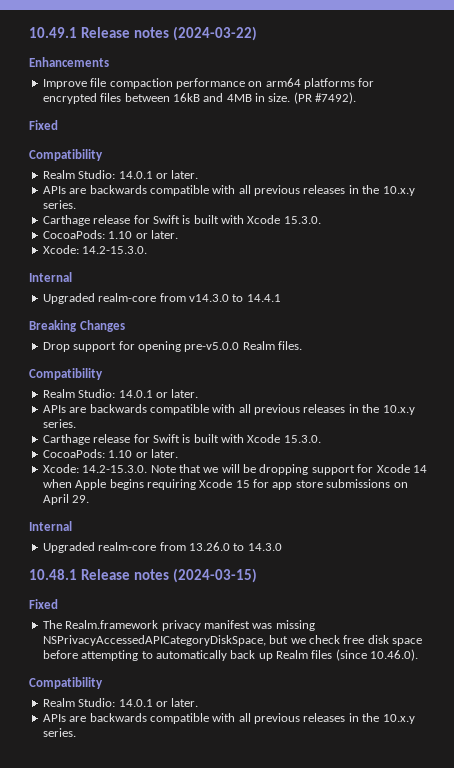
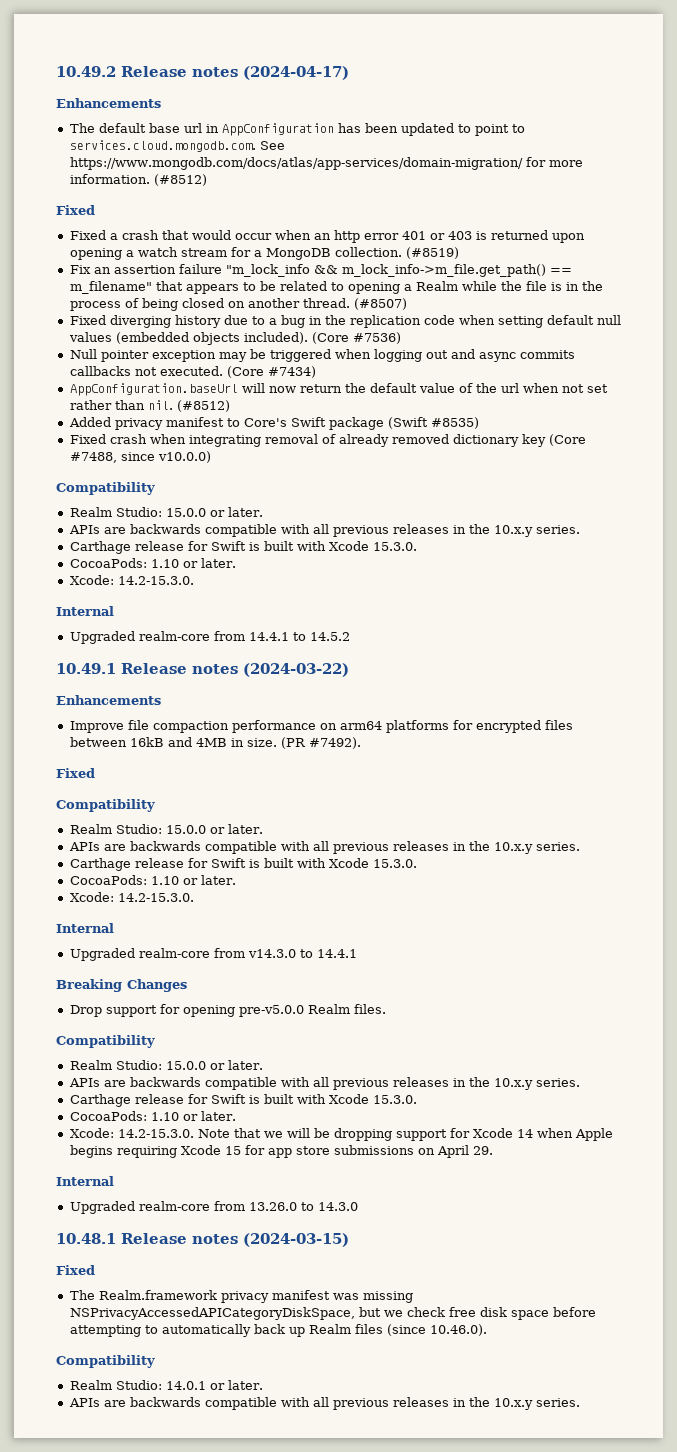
(29, 32) none -> [56,66,349,80] [56,98,161,108] [69,123,525,136] [69,140,285,152] [69,157,583,170] [69,174,207,186] [56,205,95,215] [69,230,585,243] [69,247,459,260] [69,264,572,277] [69,281,603,294] [69,298,407,311] [69,315,621,328] [68,332,401,345] [69,349,575,362] [69,366,316,378] [69,383,608,396] [69,400,230,412] [68,417,479,430] [69,434,586,447] [69,451,211,463] [56,482,155,495] [69,507,263,517] [68,524,580,537] [69,541,417,554] [69,558,236,568] [69,575,194,585] [56,606,114,616] [69,631,350,644] 10.49.2 Release notes (2024-04-17) // Enhancements // The default base url in AppConfiguration has been updated to point to services.cloud.mongodb.com. See https://www.mongodb.com/docs/atlas/app-services/domain-migration/ for more information. (#8512) // Fixed // Fixed a crash that would occur when an http error 401 or 403 is returned upon opening a watch stream for a MongoDB collection. (#8519) // Fix an assertion failure "m_lock_info && m_lock_info->m_file.get_path() == m_filename" that appears to be related to opening a Realm while the file is in the process of being closed on another thread. (#8507) // Fixed diverging history due to a bug in the replication code when setting default null values (embedded objects included). (Core #7536) // Null pointer exception may be triggered when logging out and async commits callbacks not executed. (Core #7434) // AppConfiguration.baseUrl will now return the default value of the url when not set rather than nil. (#8512) // Added privacy manifest to Core's Swift package (Swift #8535) // Fixed crash when integrating removal of already removed dictionary key (Core #7488, since v10.0.0) // Compatibility // Realm Studio: 15.0.0 or later. // APIs are backwards compatible with all previous releases in the 10.x.y series. // Carthage release for Swift is built with Xcode 15.3.0. // CocoaPods: 1.10 or later. // Xcode: 14.2-15.3.0. // Internal // Upgraded realm-core from 14.4.1 to 14.5.2 //
[118,171,153,179] 14.0.1 -> [165,825,206,834] 15.0.0
[118,390,153,398] 14.0.1 -> [165,1061,206,1070] 15.0.0

